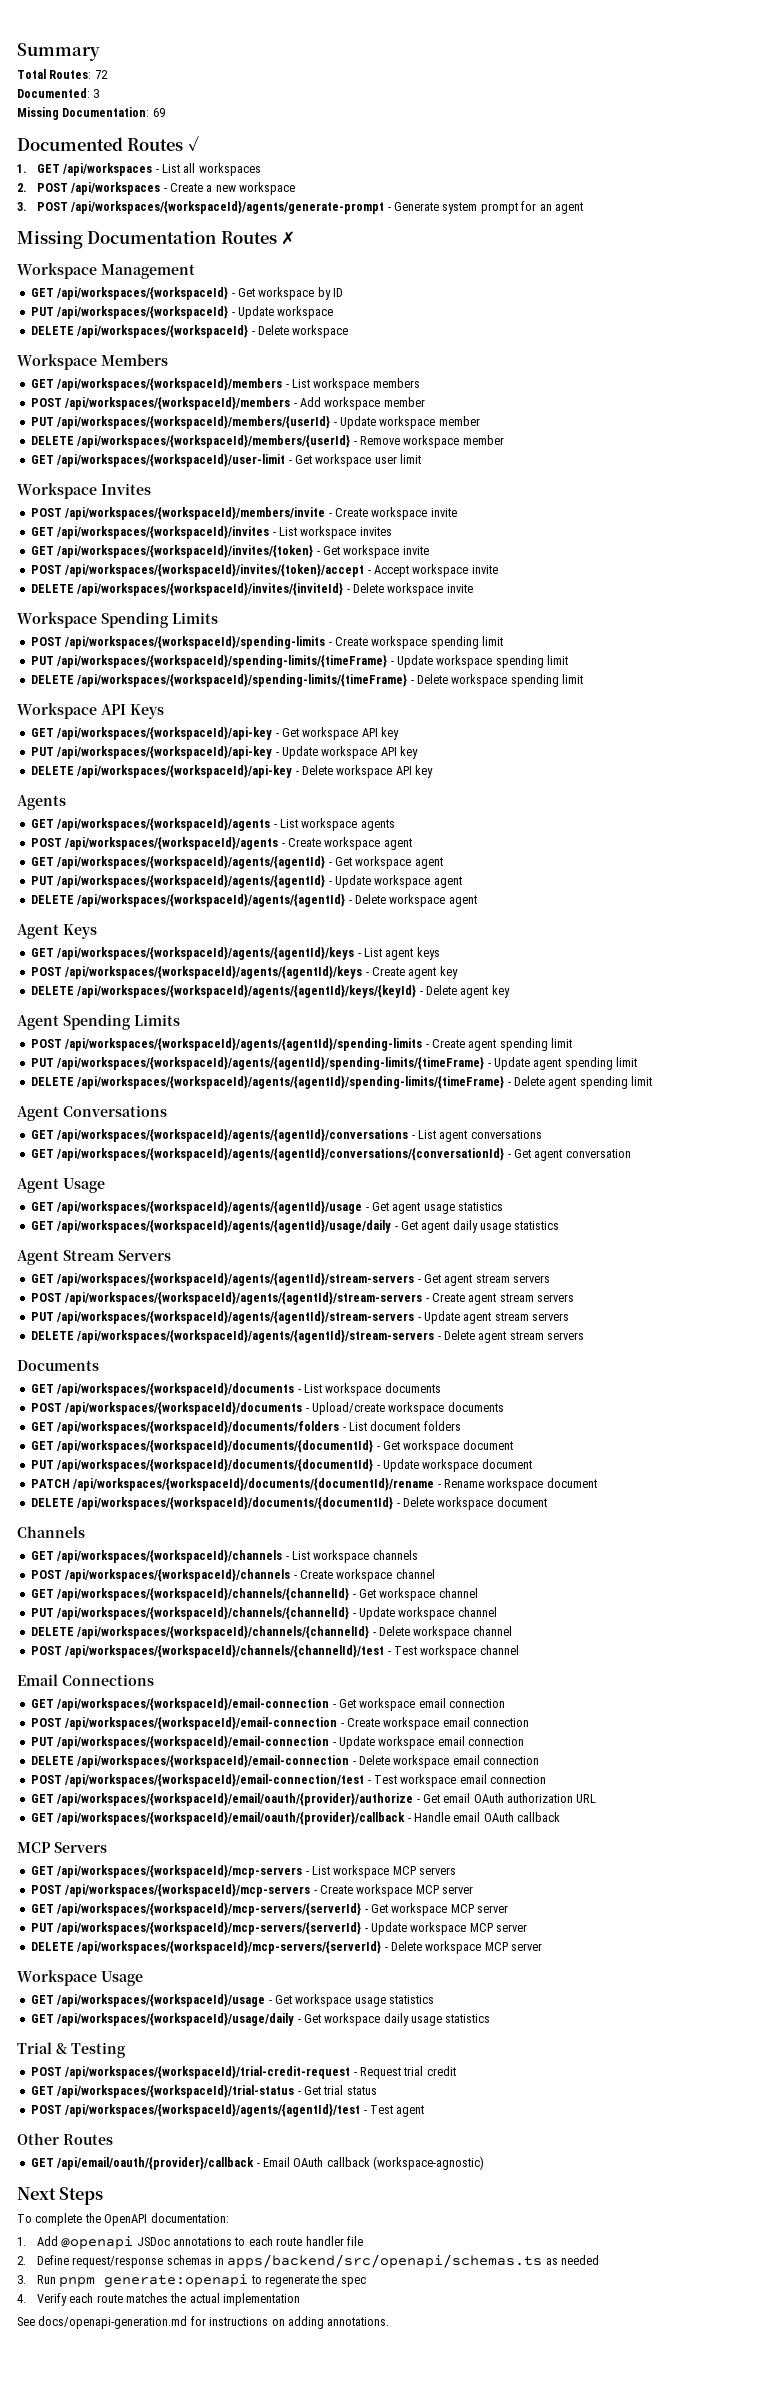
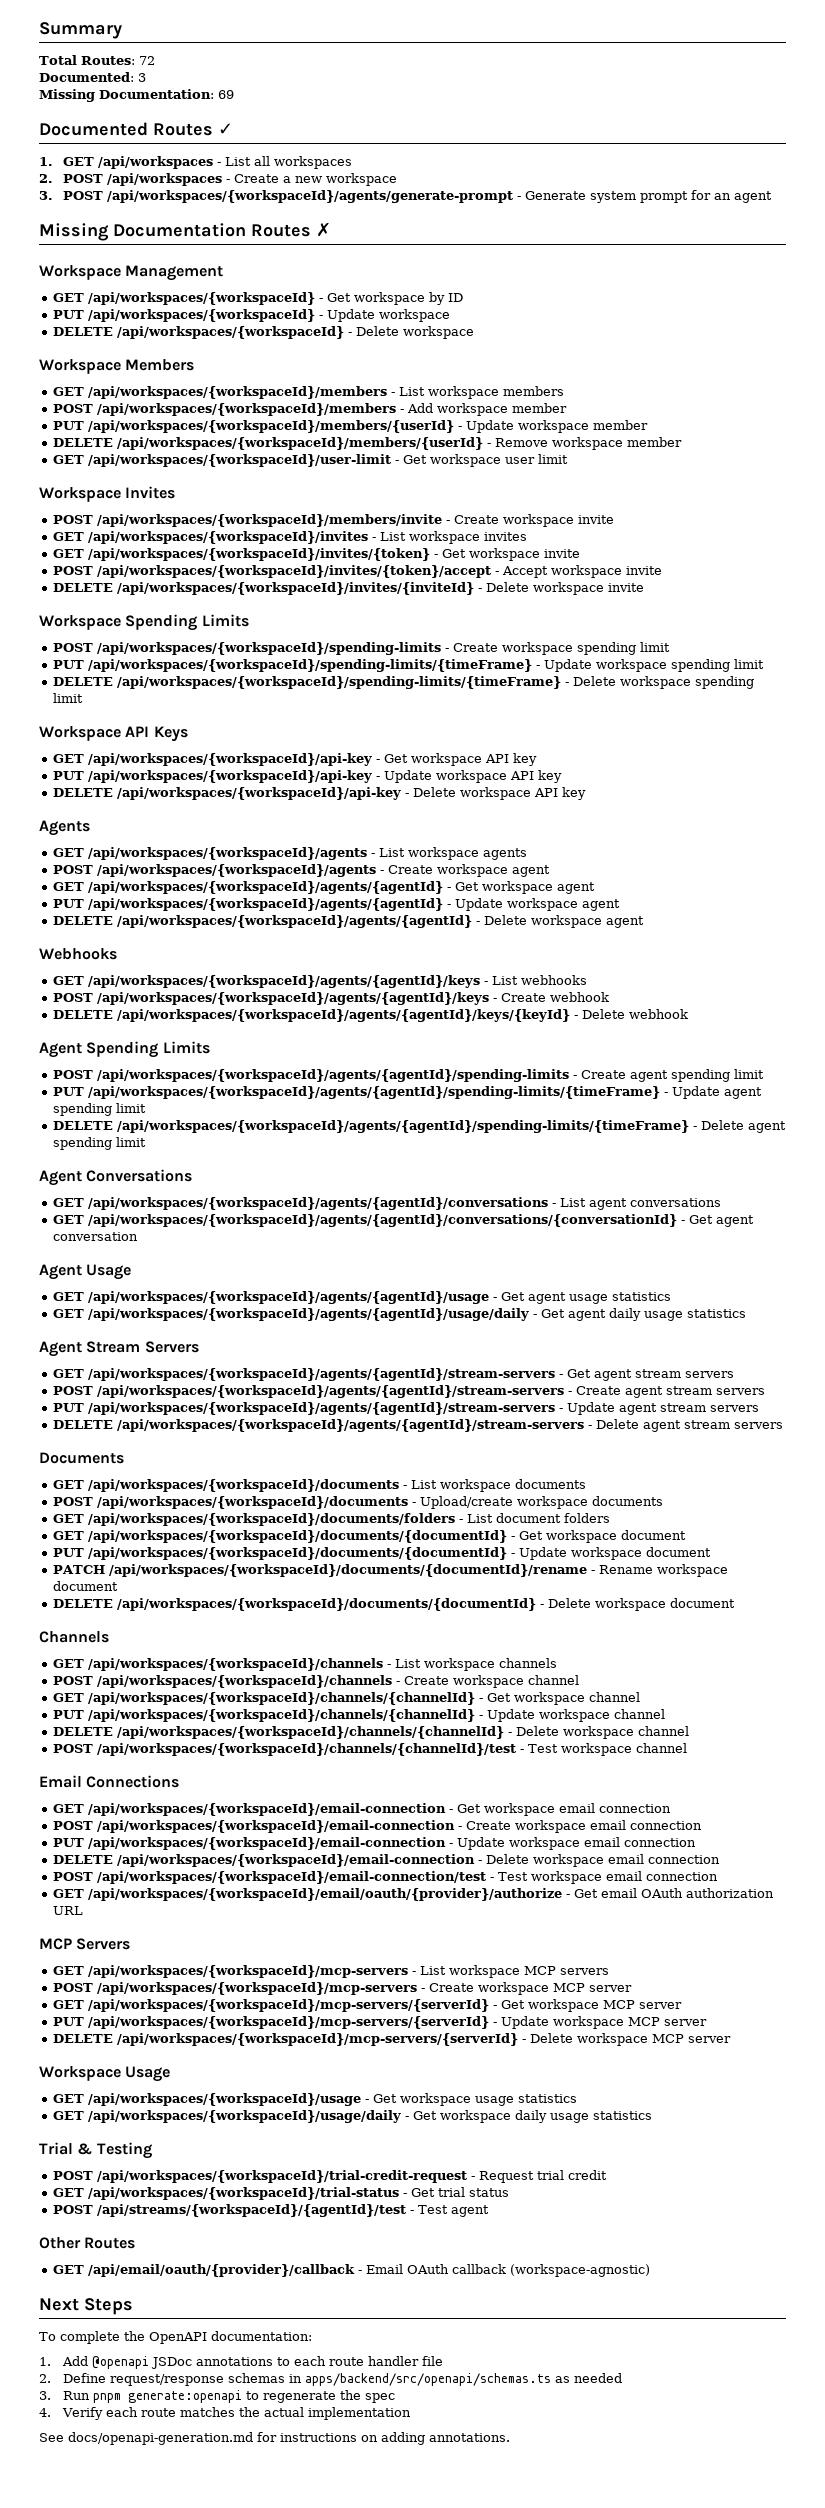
[17,924,97,939] Agent Keys -> [39,948,117,960] Webhooks
[385,947,440,960] agent keys -> [520,975,587,985] webhooks
[408,966,458,979] agent key -> [549,992,609,1002] webhook
[460,985,510,998] agent key -> [628,1009,688,1019] webhook
[30,1811,560,1825] // GET /api/workspaces/{workspaceId}/email/oauth/{provider}/callback - Handle email OAuth callback -> (83, 1910) none
[65,2103,361,2117] /api/workspaces/{workspaceId}/agents/{agentId}/test -> [96,2204,406,2217] /api/streams/{workspaceId}/{agentId}/test

